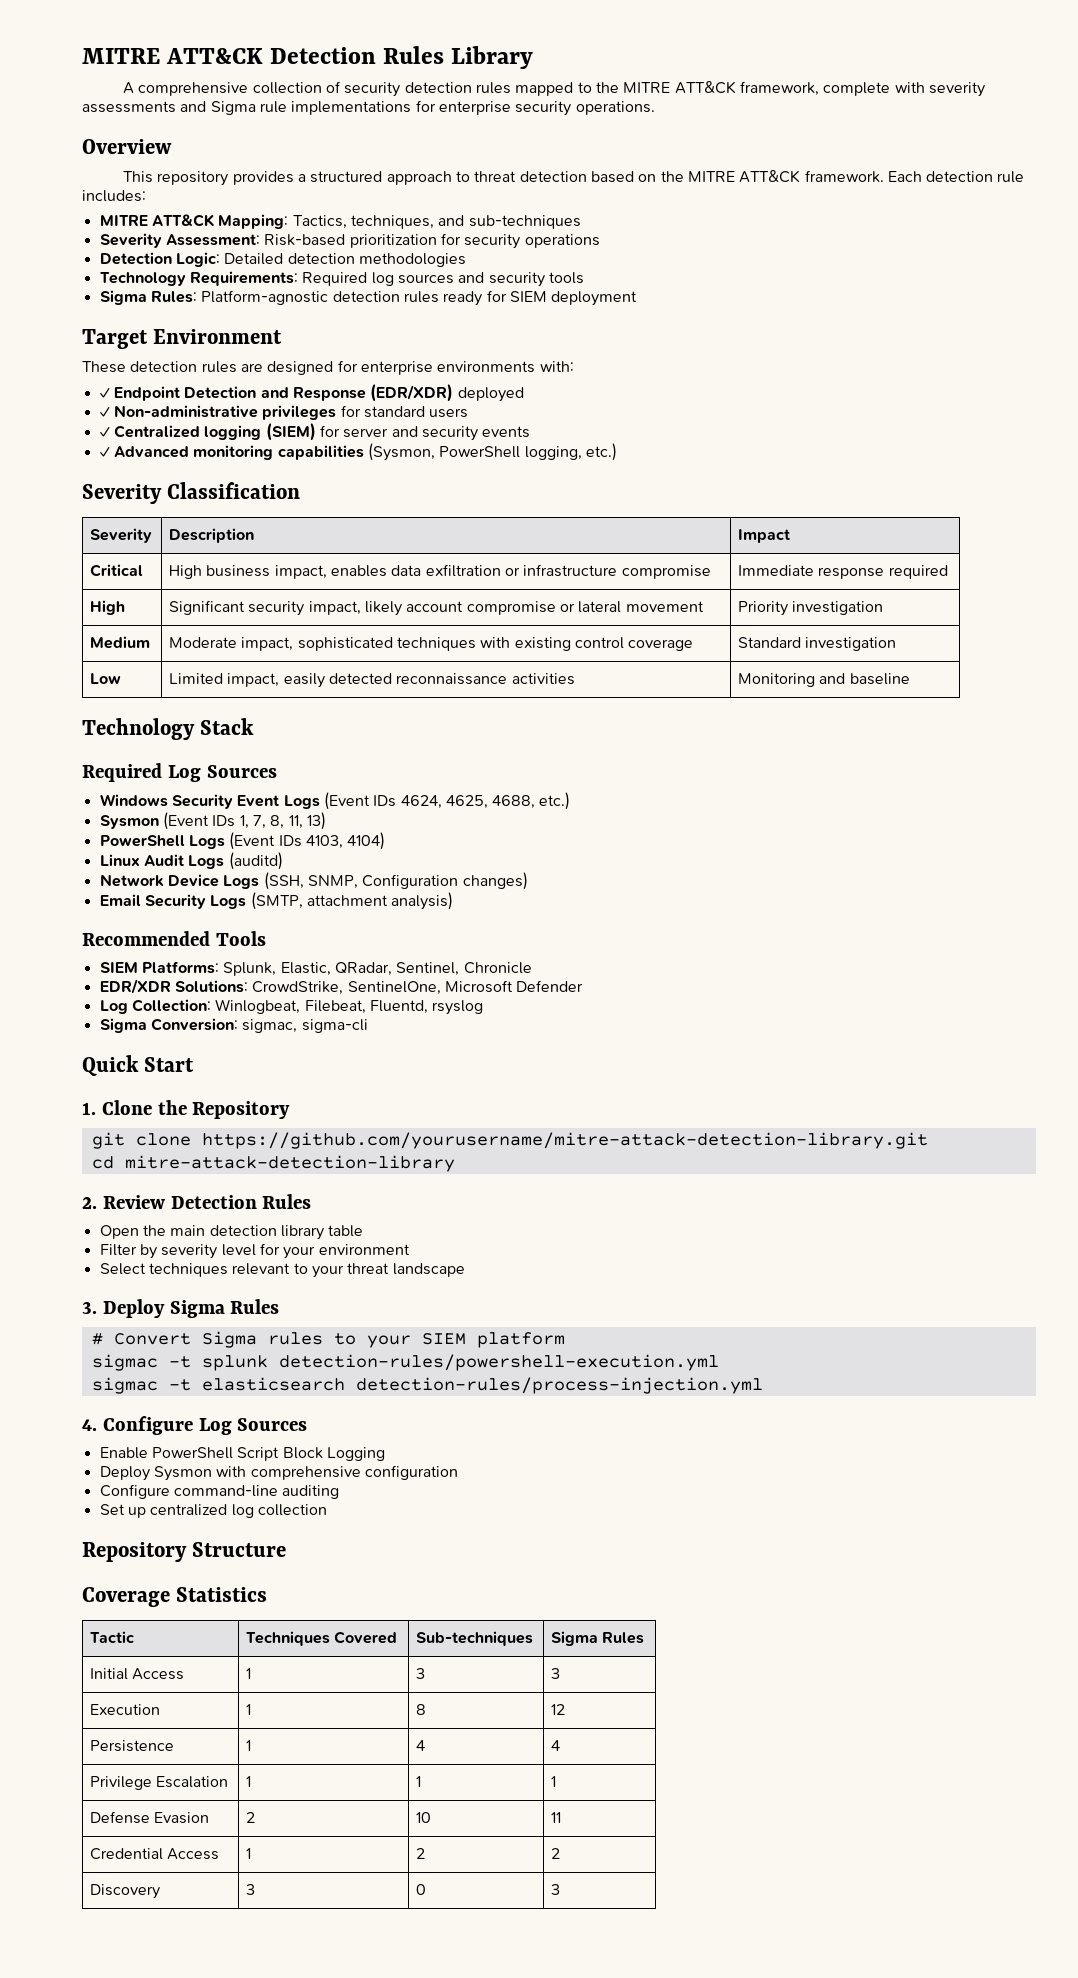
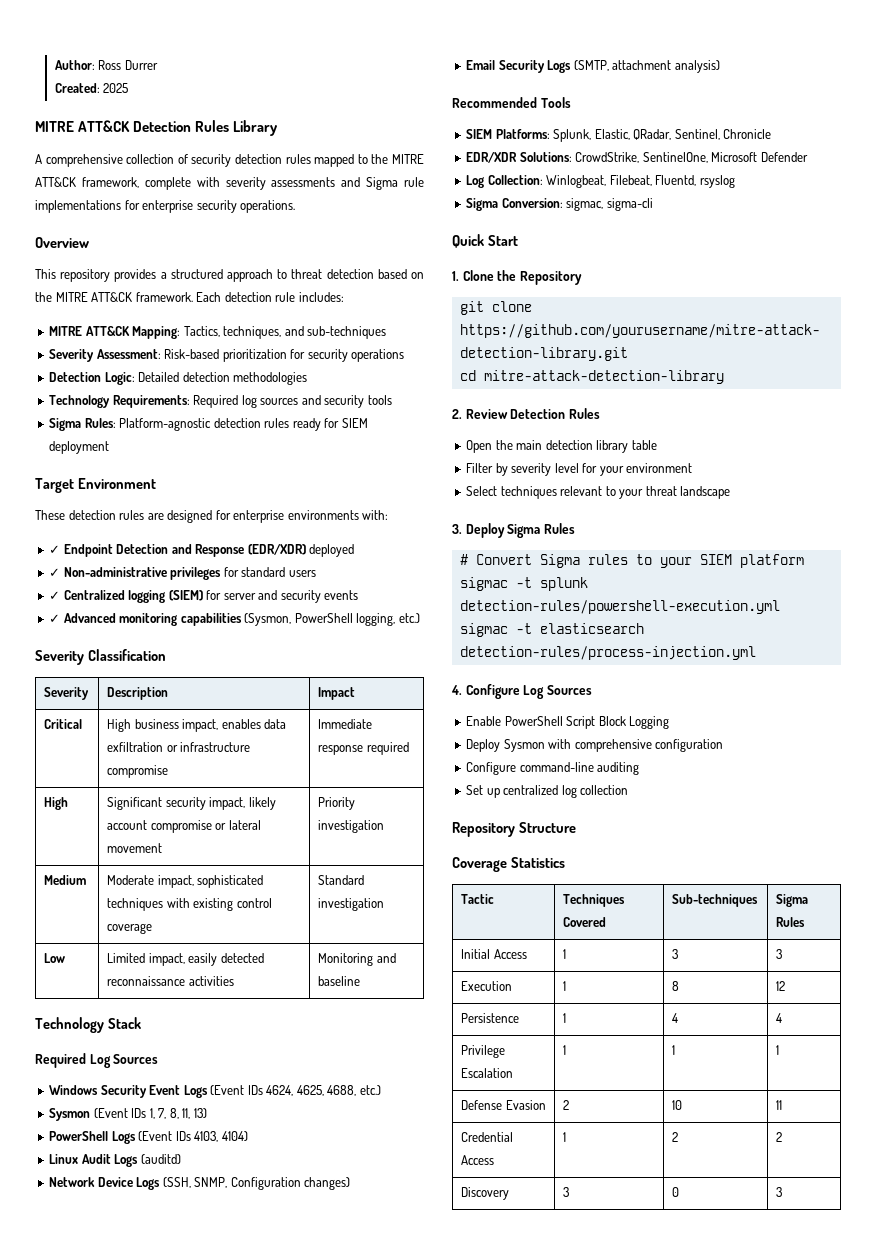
(82, 56) none -> [54,60,158,70] [54,83,129,93] Author: Ross Durrer // Created: 2025 //

